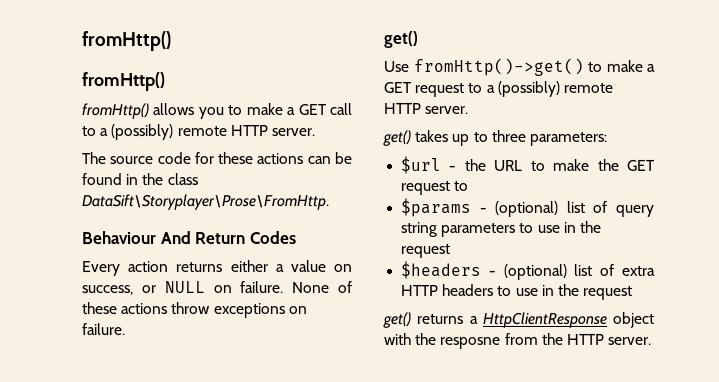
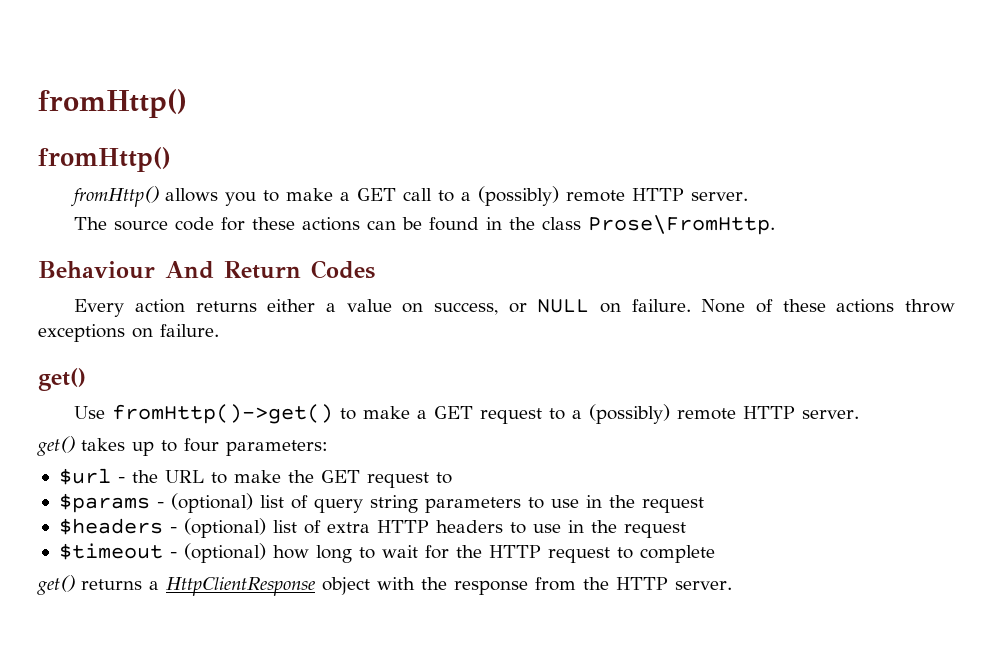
[82,194,330,211] DataSift\Storyplayer\Prose\FromHttp. -> [588,215,776,235] Prose\FromHttp.
[490,129,526,142] three -> [184,438,219,452] four
(634, 292) none -> [58,543,715,563] // $timeout - (optional) how long to wait for the HTTP request to complete
[440,336,502,349] resposne -> [454,580,528,595] response

